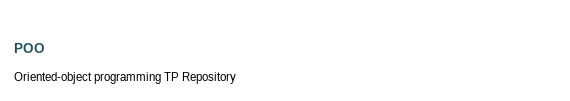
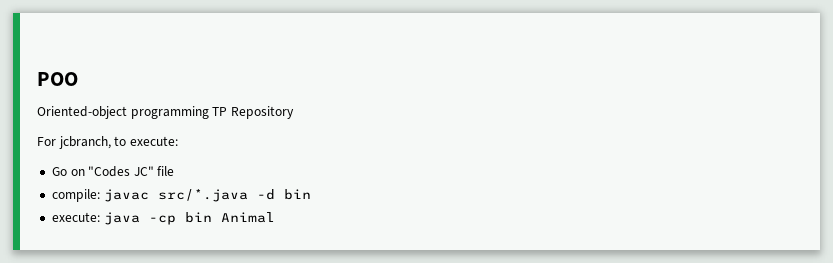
(237, 78) none -> [37,136,178,149] [51,166,175,177] [51,189,311,202] [51,212,275,225] // For jcbranch, to execute: // Go on "Codes JC" file // compile: javac src/*.java -d bin // execute: java -cp bin Animal

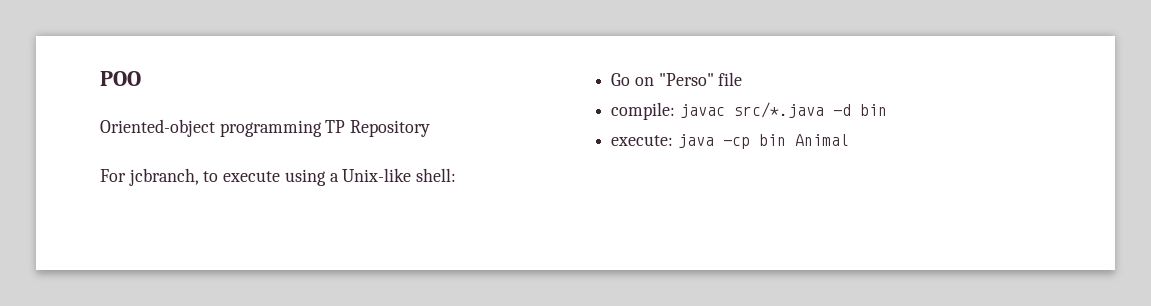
[129,136,178,146] execute: -> [223,168,457,186] execute using a Unix-like shell:
[88,166,154,177] "Codes JC" -> [658,73,714,86] "Perso"

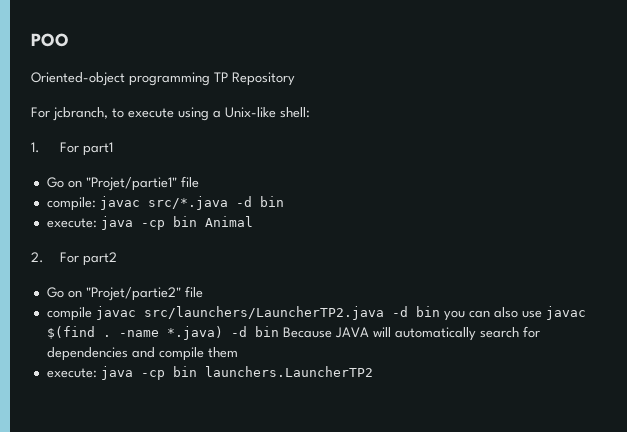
[611,73,714,86] // Go on "Perso" -> [31,142,113,156] [46,177,177,191] // 1. For part1 // Go on "Projet/partie1"
(849, 140) none -> [31,252,117,266] [46,286,203,301] [46,306,586,321] [46,326,540,341] [46,347,238,361] [46,366,373,380] // 2. For part2 // Go on "Projet/partie2" file // compile javac src/launchers/LauncherTP2.java -d bin you can also use javac $(find . -name *.java) -d bin Because JAVA will automatically search for dependencies and compile them // execute: java -cp bin launchers.LauncherTP2

